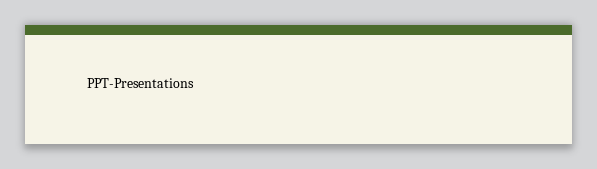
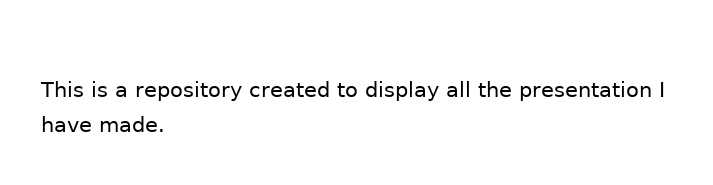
[87,78,194,88] PPT-Presentations -> [40,81,665,101] [41,116,165,132] This is a repository created to display all the presentation I have made.

